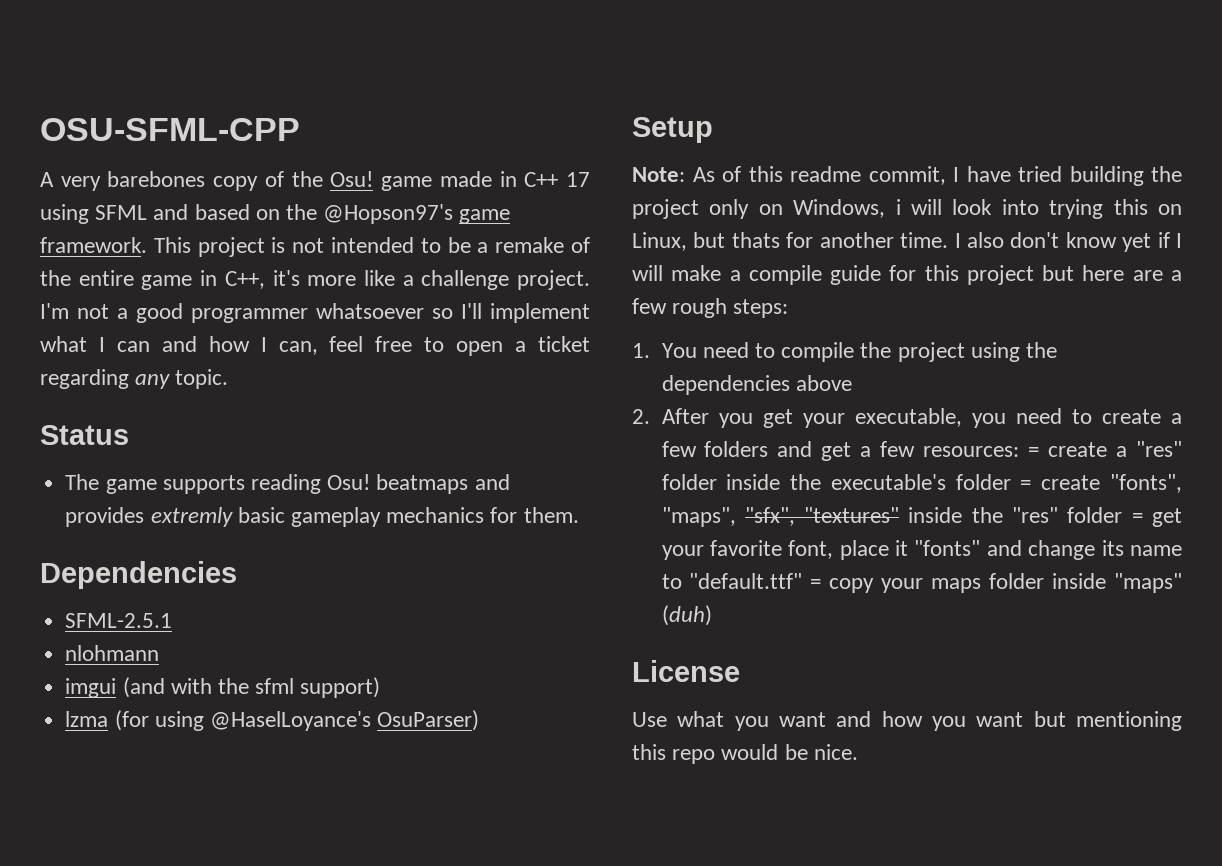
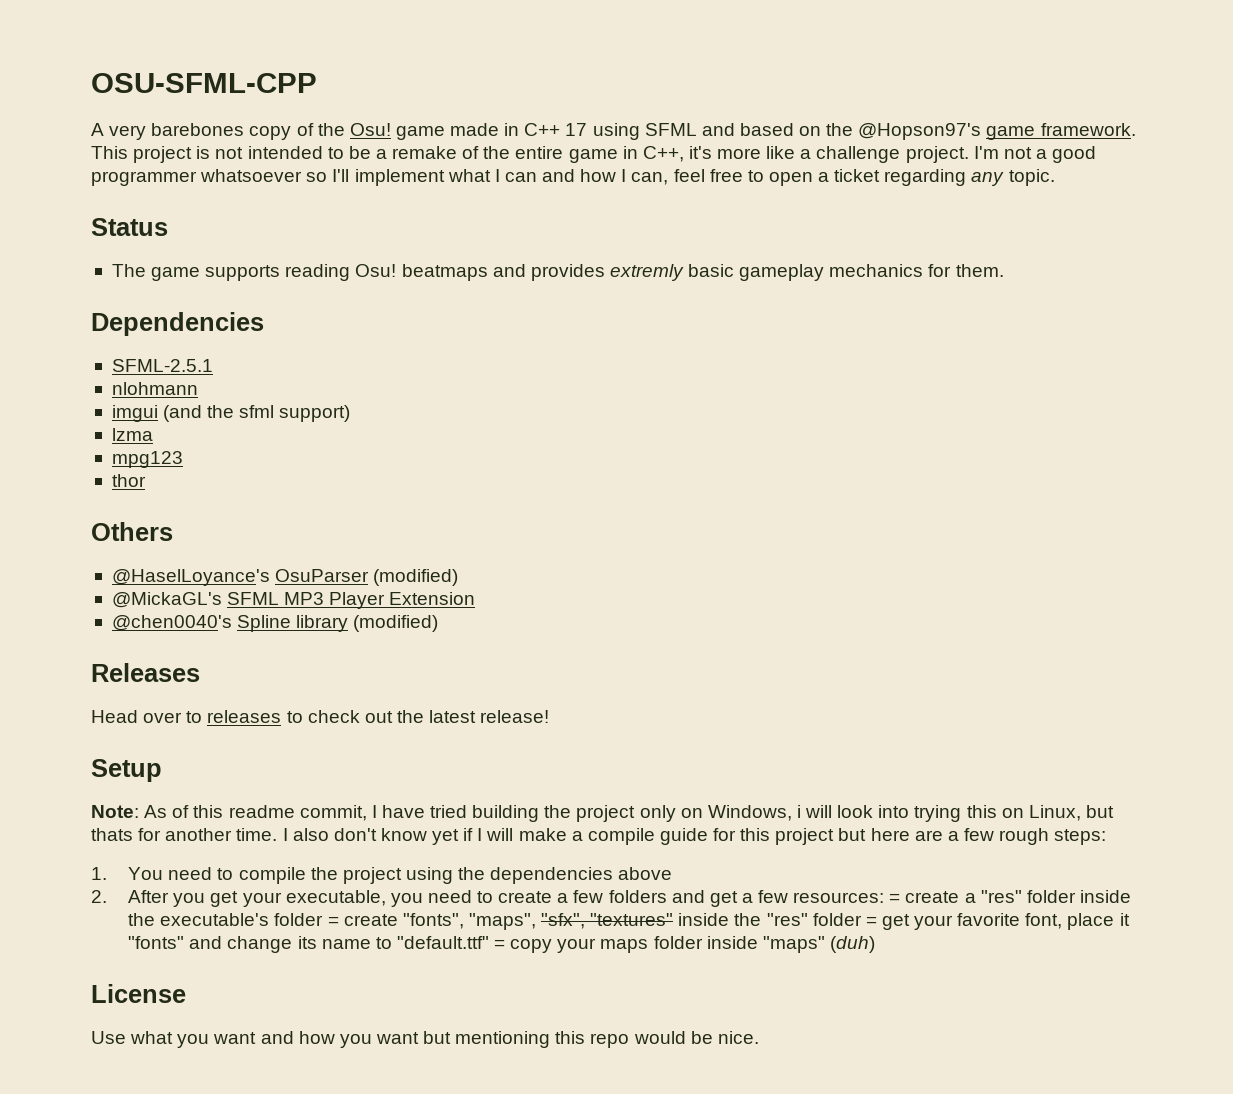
[170,678,212,694] with -> (203, 413) none
[114,710,480,731] (for using @HaselLoyance's OsuParser) -> [111,451,183,468] [111,474,146,487] [91,522,173,541] [111,569,459,586] [111,592,476,609] [111,615,439,632] [91,663,200,682] [91,710,550,723] // mpg123 // thor // Others // @HaselLoyance's OsuParser (modified) // @MickaGL's SFML MP3 Player Extension // @chen0040's Spline library (modified) // Releases // Head over to releases to check out the latest release!

